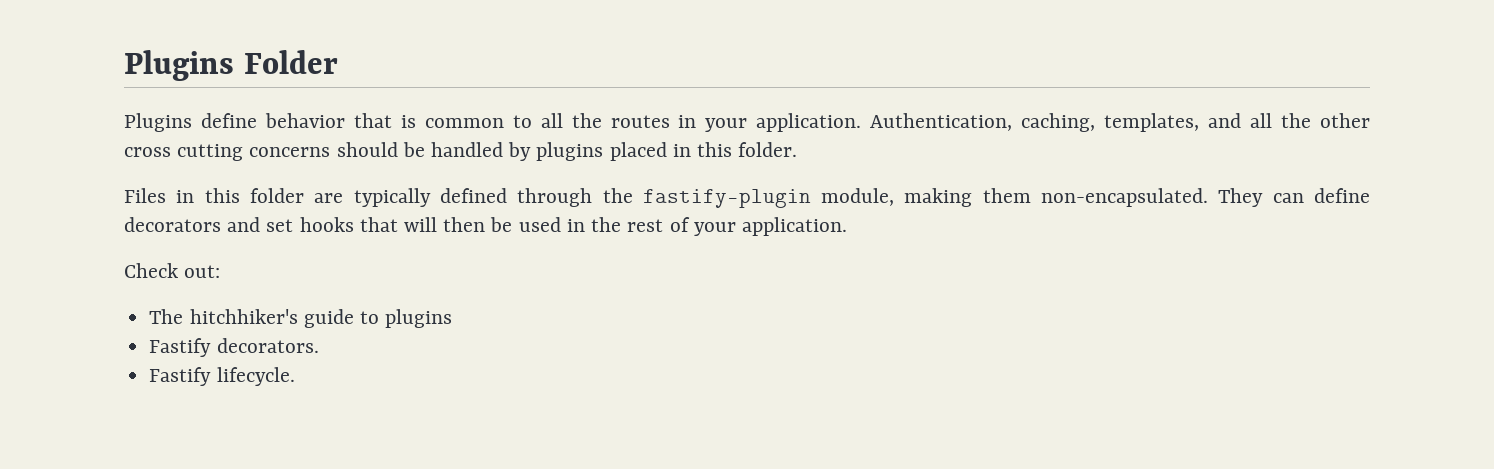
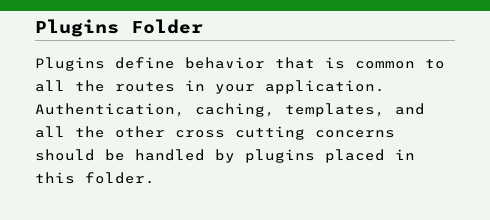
[124,188,1370,208] [124,217,847,236] [124,263,221,278] [149,309,453,328] [149,338,319,357] [149,367,295,386] // Files in this folder are typically defined through the fastify-plugin module, making them non-encapsulated. They can define decorators and set hooks that will then be used in the rest of your application. // Check out: // The hitchhiker's guide to plugins // Fastify decorators. // Fastify lifecycle. -> (155, 178) none

